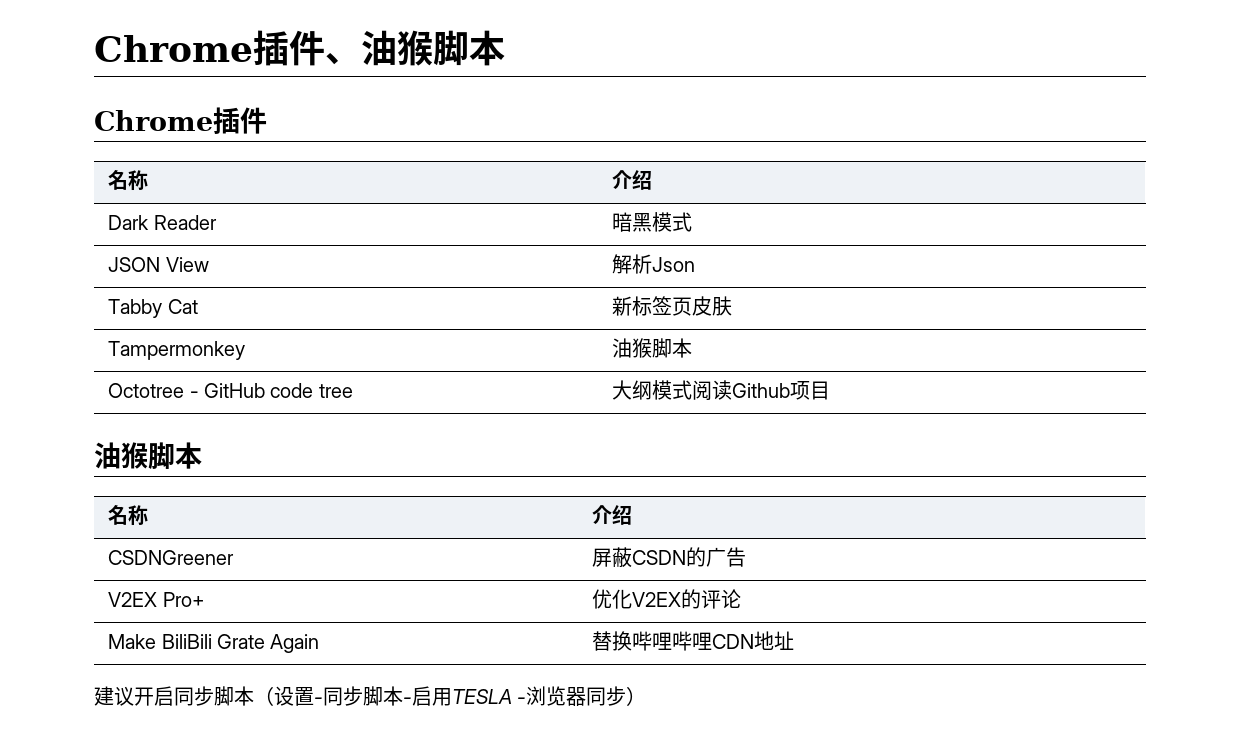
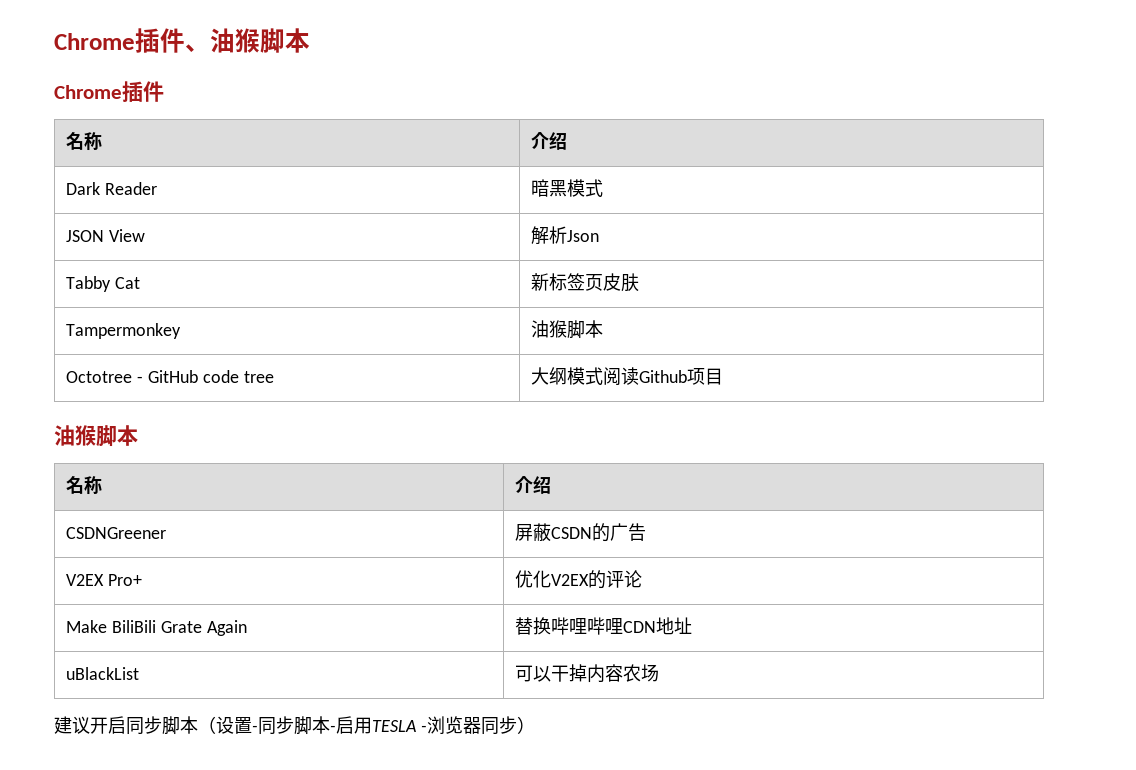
(795, 640) none -> [66,667,140,680] [515,664,660,683] // uBlackList | 可以干掉内容农场

